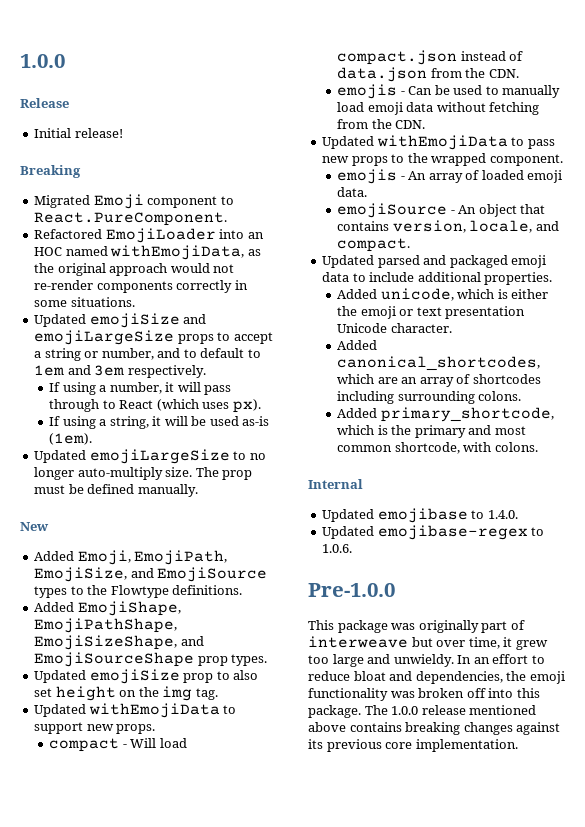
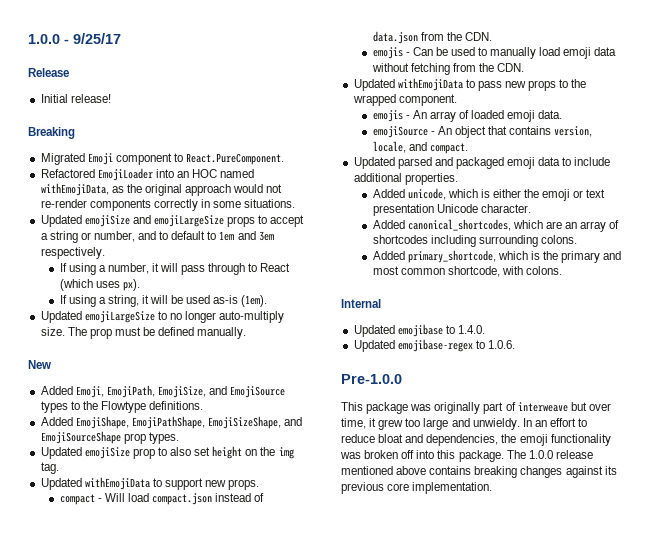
[20,54,65,68] 1.0.0 -> [28,33,121,44] 1.0.0 - 9/25/17

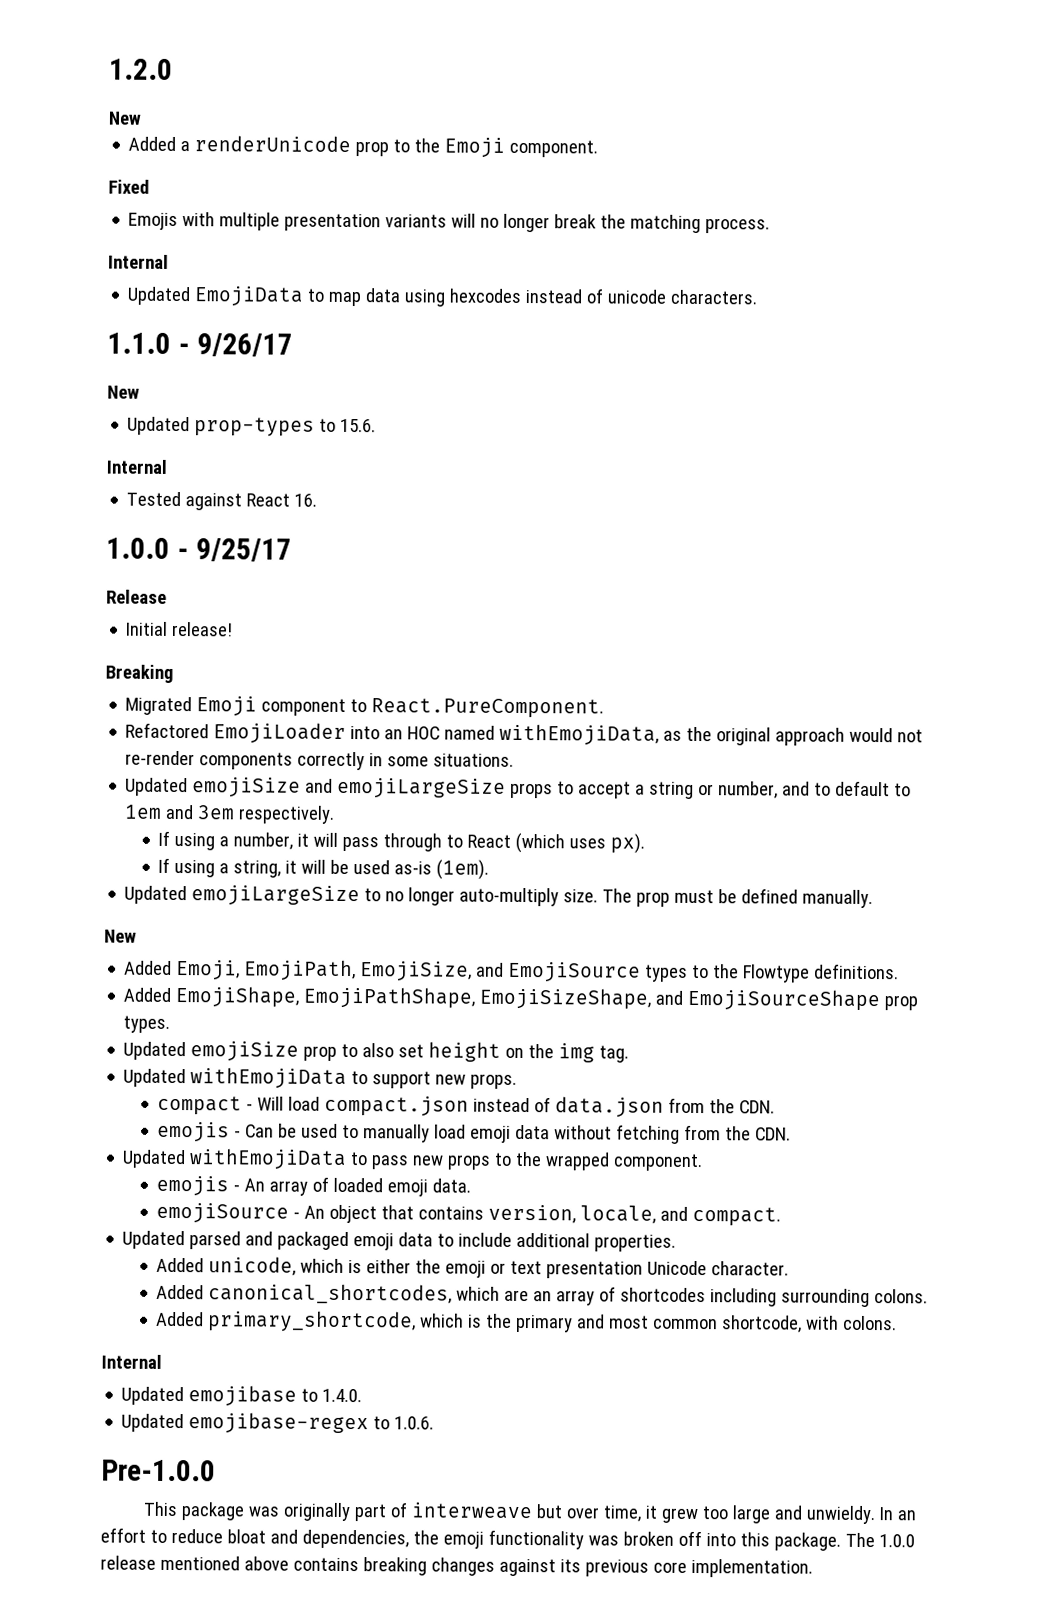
(28, 39) none -> [109,58,173,80] [108,111,142,125] [128,135,599,158] [108,179,150,194] [128,212,771,234] [108,254,169,269] [127,286,758,307] [107,332,293,357] [107,385,140,399] [127,416,377,437] [106,459,168,474] [126,491,318,511] 1.2.0 // New // Added a renderUnicode prop to the Emoji component. // Fixed // Emojis with multiple presentation variants will no longer break the matching process. // Internal // Updated EmojiData to map data using hexcodes instead of unicode characters. // 1.1.0 - 9/26/17 // New // Updated prop-types to 15.6. // Internal // Tested against React 16. //

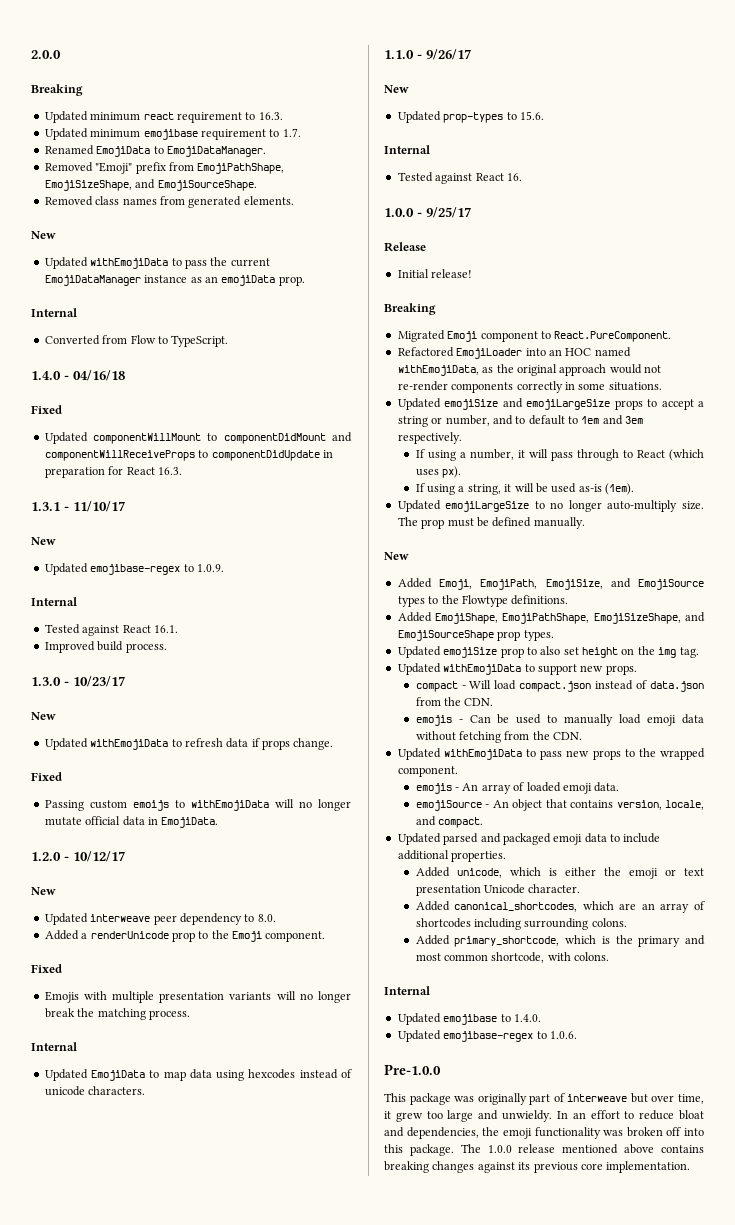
[109,58,173,80] [108,111,142,125] 1.2.0 // New -> [31,50,61,59] [31,84,83,96] [44,111,283,123] [44,128,301,140] [44,145,266,157] [44,162,285,174] [44,179,257,191] [44,196,294,208] [31,231,56,239] [44,257,270,269] [44,275,305,286] [31,308,77,317] [44,335,229,347] [31,370,125,381] [31,405,62,414] [44,432,352,444] [44,450,333,461] [44,466,182,478] [31,501,125,512] [31,537,56,545] [44,563,224,575] [31,597,77,606] [44,624,178,636] [44,641,167,653] [31,676,125,687] [31,712,56,720] [44,738,334,750] [31,772,62,781] [44,799,351,811] [44,816,219,828] [31,851,125,862] [31,887,56,895] [44,913,276,925] 2.0.0 // Breaking // Updated minimum react requirement to 16.3. // Updated minimum emojibase requirement to 1.7. // Renamed EmojiData to EmojiDataManager. // Removed "Emoji" prefix from EmojiPathShape, EmojiSizeShape, and EmojiSourceShape. // Removed class names from generated elements. // New // Updated withEmojiData to pass the current EmojiDataManager instance as an emojiData prop. // Internal // Converted from Flow to TypeScript. // 1.4.0 - 04/16/18 // Fixed // Updated componentWillMount to componentDidMount and componentWillReceiveProps to componentDidUpdate in preparation for React 16.3. // 1.3.1 - 11/10/17 // New // Updated emojibase-regex to 1.0.9. // Internal // Tested against React 16.1. // Improved build process. // 1.3.0 - 10/23/17 // New // Updated withEmojiData to refresh data if props change. // Fixed // Passing custom emoijs to withEmojiData will no longer mutate official data in EmojiData. // 1.2.0 - 10/12/17 // New // Updated interweave peer dependency to 8.0.

